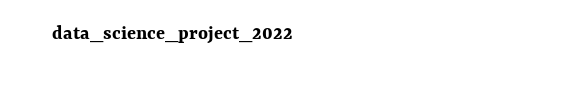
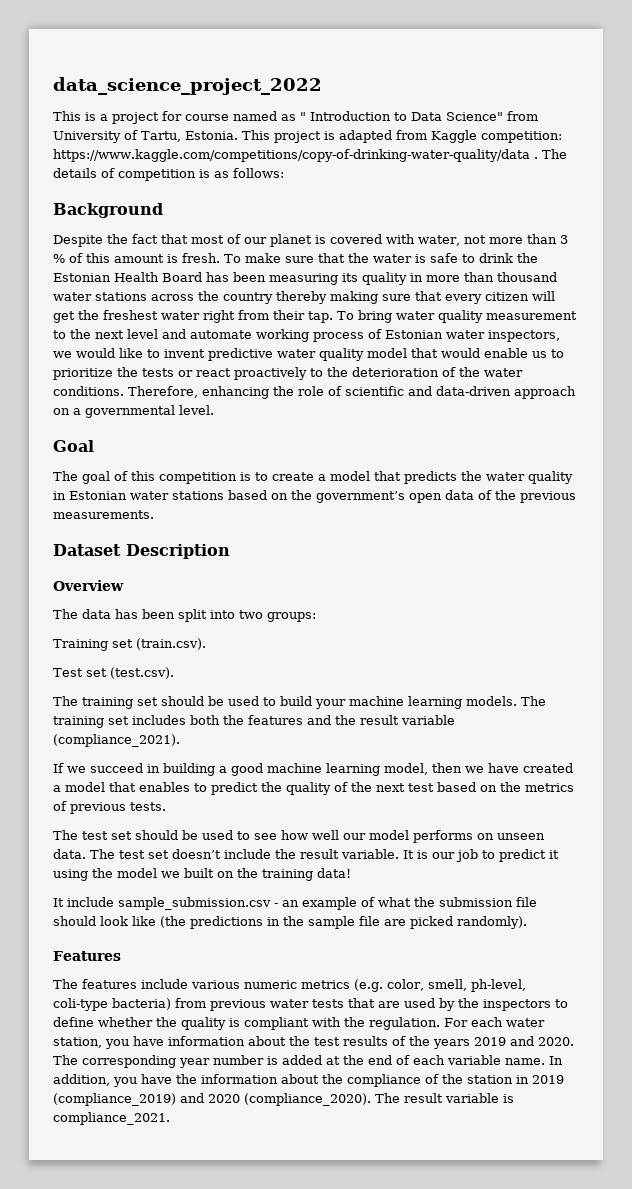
(293, 34) none -> [53,111,538,124] [53,130,562,143] [53,149,567,162] [53,168,284,181] [53,203,163,218] [53,234,568,247] [53,253,538,263] [53,272,557,285] [53,291,555,304] [53,310,577,323] [53,329,560,342] [53,348,564,361] [53,367,523,380] [53,386,576,399] [53,405,214,418] [53,440,94,452] [53,471,573,484] [53,490,576,503] [53,510,154,519] [53,544,230,559] [53,580,124,591] [53,609,316,622] [53,638,206,651] [53,667,174,679] [53,696,546,709] [53,715,455,728] [53,734,180,747] [53,763,573,776] [53,782,574,795] [53,801,166,814] [53,830,545,843] [53,849,559,862] [53,868,351,881] [53,897,537,910] [53,916,527,929] [53,951,121,961] [53,979,526,992] [53,998,568,1011] [53,1017,545,1030] [53,1036,574,1049] [53,1055,563,1068] [53,1074,564,1087] [53,1093,514,1106] [53,1112,170,1125] // This is a project for course named as " Introduction to Data Science" from University of Tartu, Estonia. This project is adapted from Kaggle competition: https://www.kaggle.com/competitions/copy-of-drinking-water-quality/data . The details of competition is as follows: // Background // Despite the fact that most of our planet is covered with water, not more than 3 % of this amount is fresh. To make sure that the water is safe to drink the Estonian Health Board has been measuring its quality in more than thousand water stations across the country thereby making sure that every citizen will get the freshest water right from their tap. To bring water quality measurement to the next level and automate working process of Estonian water inspectors, we would like to invent predictive water quality model that would enable us to prioritize the tests or react proactively to the deterioration of the water conditions. Therefore, enhancing the role of scientific and data-driven approach on a governmental level. // Goal // The goal of this competition is to create a model that predicts the water quality in Estonian water stations based on the government’s open data of the previous measurements. // Dataset Description // Overview // The data has been split into two groups: // Training set (train.csv). // Test set (test.csv). // The training set should be used to build your machine learning models. The training set includes both the features and the result variable (compliance_2021). // If we succeed in building a good machine learning model, then we have created a model that enables to predict the quality of the next test based on the metrics of previous tests. // The test set should be used to see how well our model performs on unseen data. The test set doesn’t include the result variable. It is our job to predict it using the model we built on the training data! // It include sample_submission.csv - an example of what the submission file should look like (the predictions in the sample file are picked randomly). // Features // The features include various numeric metrics (e.g. color, smell, ph-level, coli-type bacteria) from previous water tests that are used by the inspectors to define whether the quality is compliant with the regulation. For each water station, you have information about the test results of the years 2019 and 2020. The corresponding year number is added at the end of each variable name. In addition, you have the information about the compliance of the station in 2019 (compliance_2019) and 2020 (compliance_2020). The result variable is compliance_2021.

